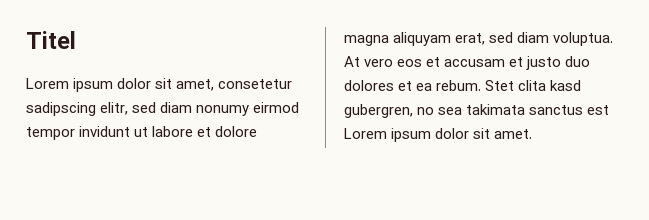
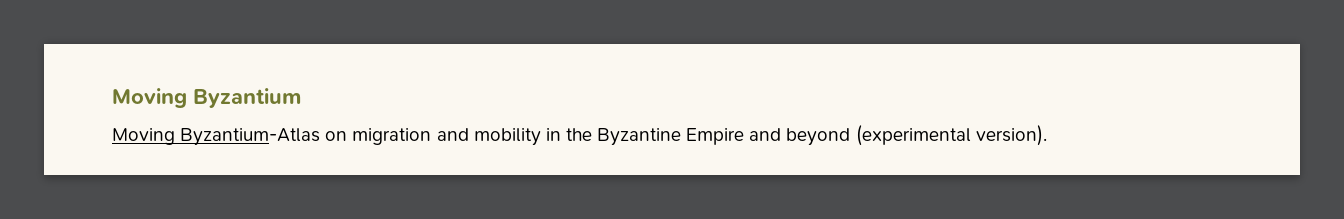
[26,31,76,49] [26,78,293,92] [26,102,300,116] [26,126,258,140] [344,32,614,46] [344,56,591,70] [344,80,582,91] [344,104,610,118] [344,128,533,142] Titel // Lorem ipsum dolor sit amet, consetetur sadipscing elitr, sed diam nonumy eirmod tempor invidunt ut labore et dolore magna aliquyam erat, sed diam voluptua. At vero eos et accusam et justo duo dolores et ea rebum. Stet clita kasd gubergren, no sea takimata sanctus est Lorem ipsum dolor sit amet. -> [112,88,301,108] [112,125,1047,146] Moving Byzantium // Moving Byzantium-Atlas on migration and mobility in the Byzantine Empire and beyond (experimental version).

